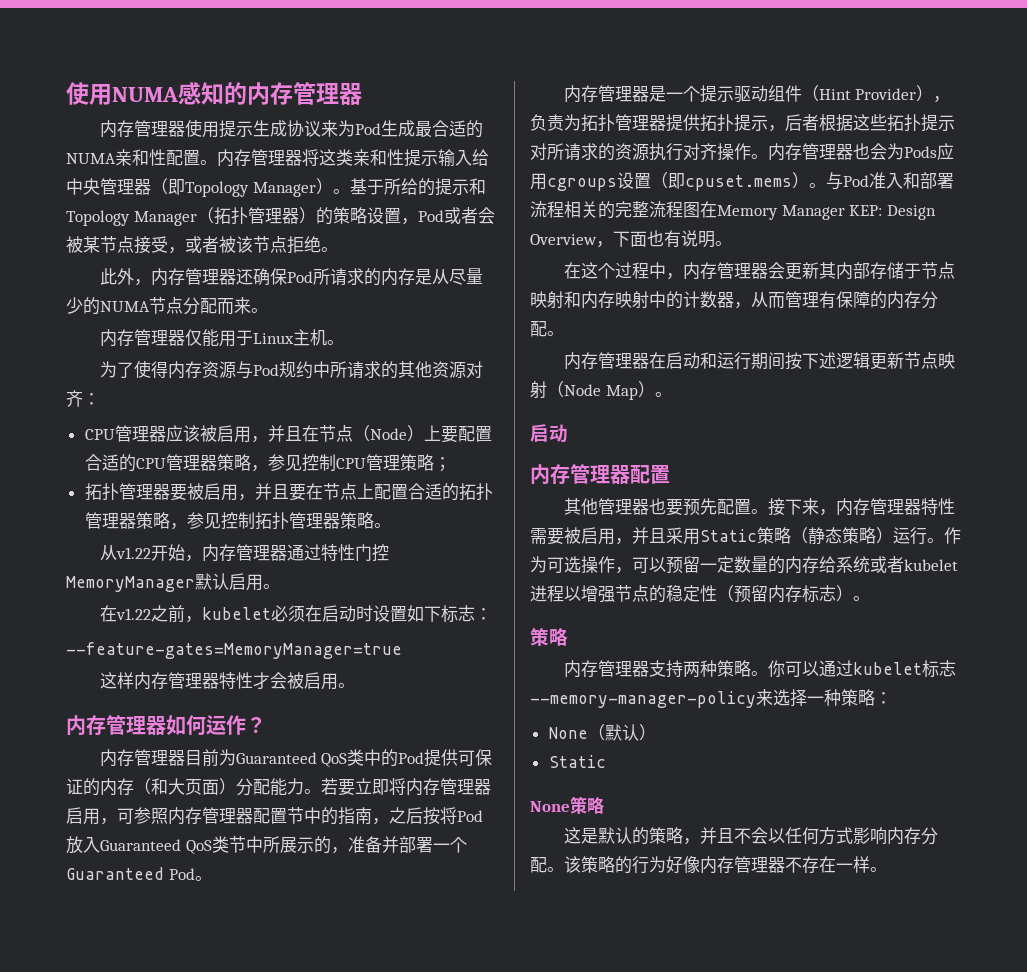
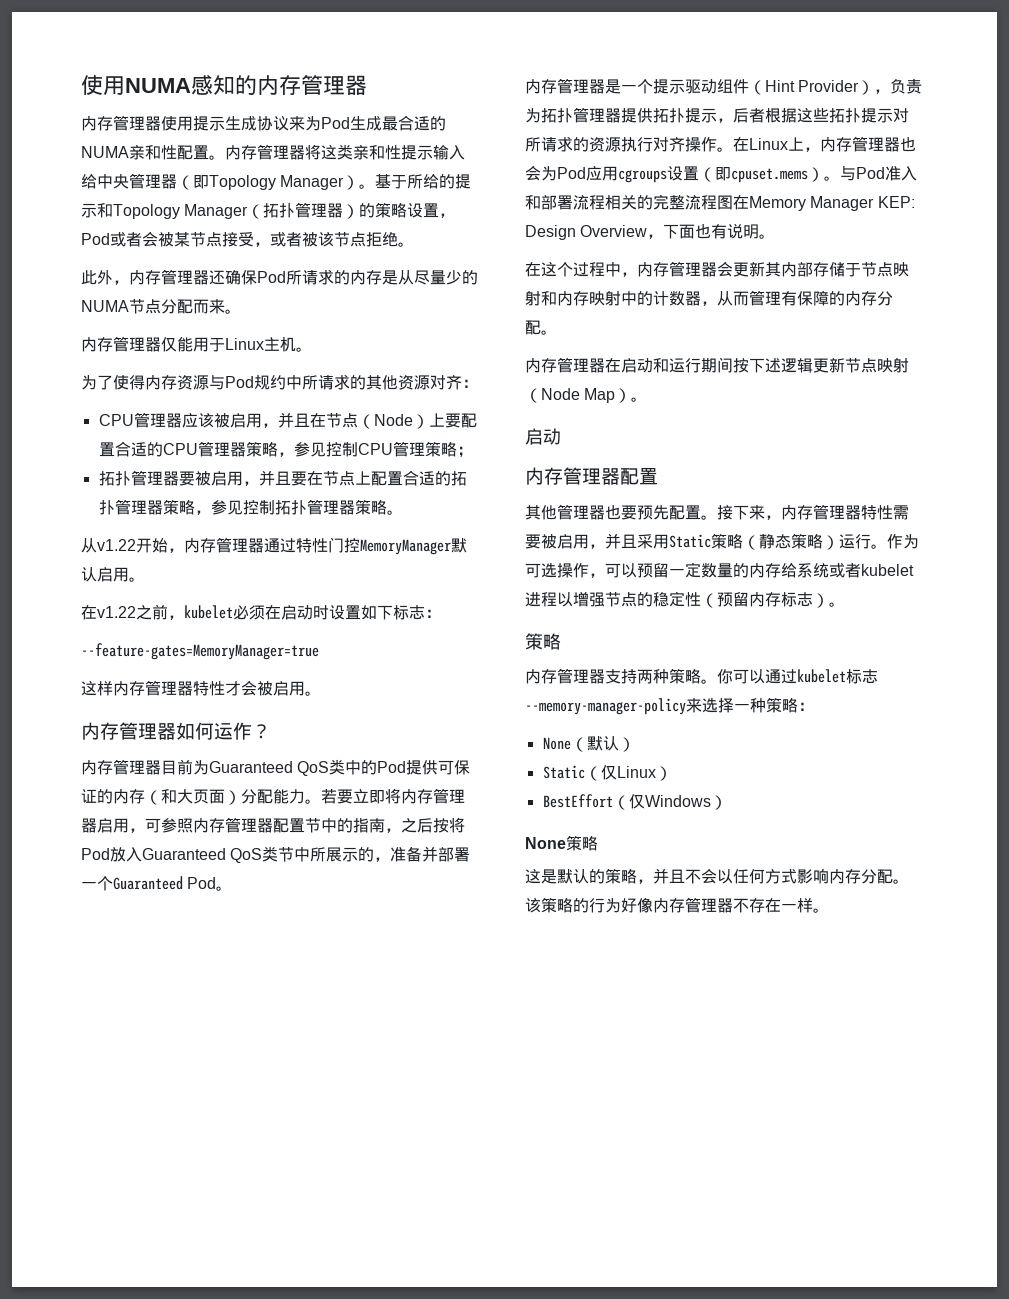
(768, 156) none -> [733,137,820,152] 在Linux上，
[904,146,937,158] Pods -> [557,167,586,179] Pod
(606, 761) none -> [584,765,672,781] [542,794,727,810] （仅Linux） // BestEffort（仅Windows）

